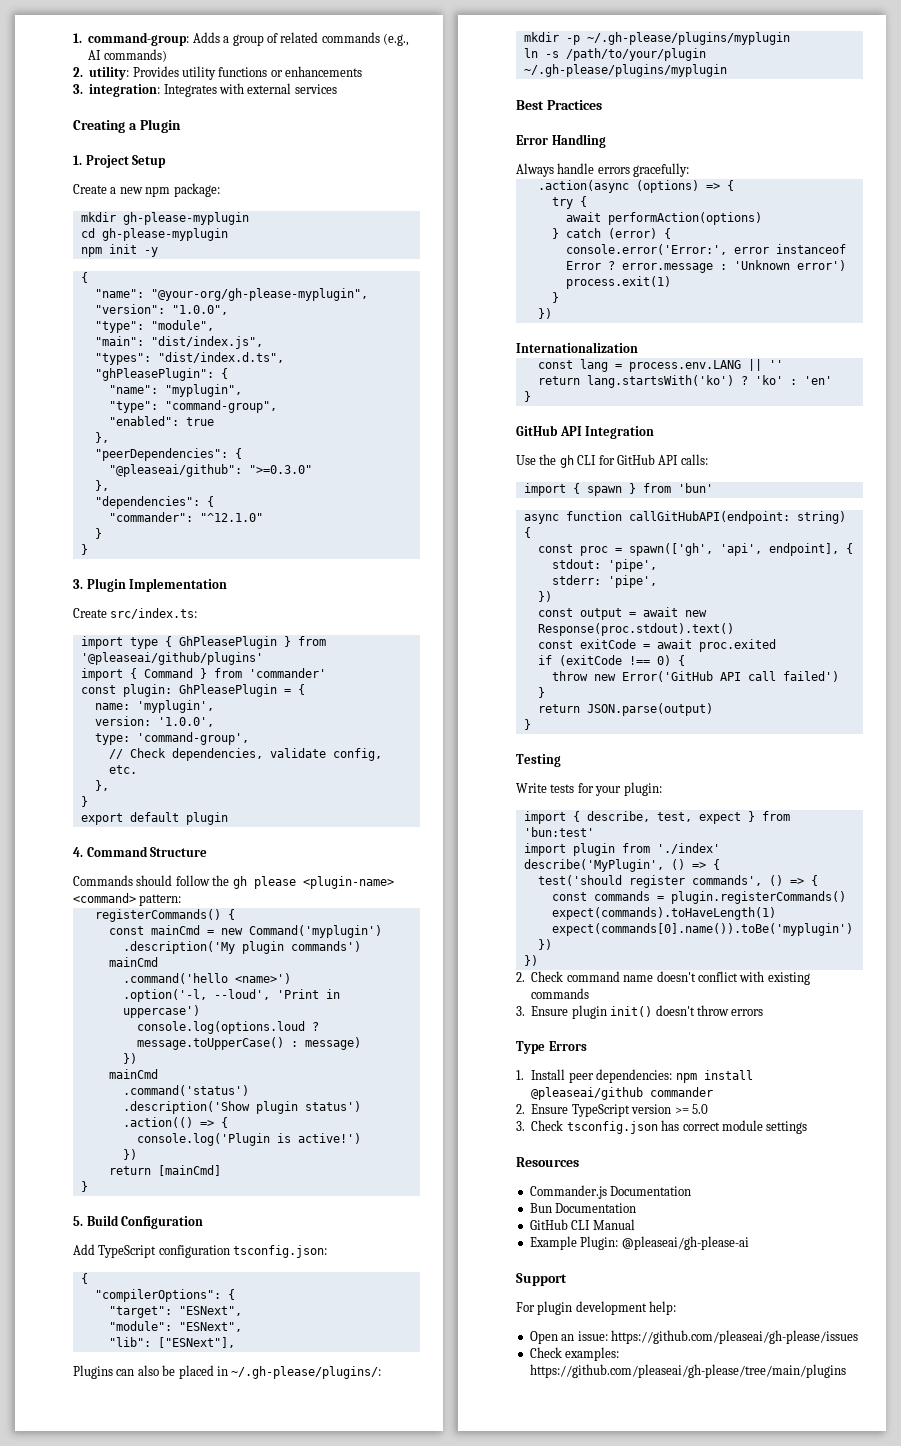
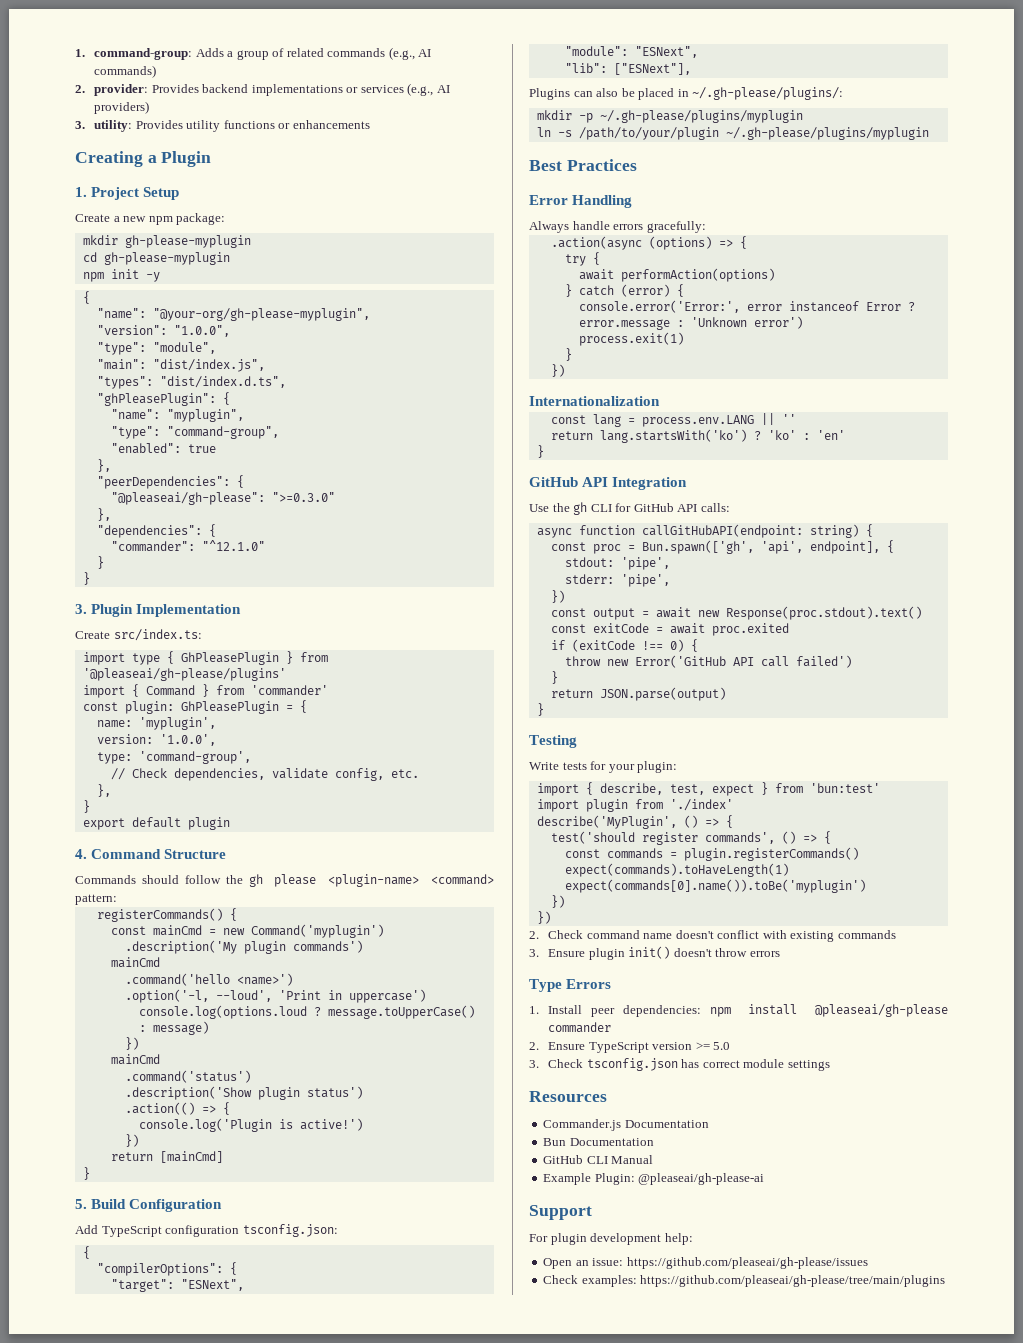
(83, 72) none -> [94,83,450,96] [94,101,150,114] [75,121,85,129] provider: Provides backend implementations or services (e.g., AI providers) // 3.
[73,83,337,97] // 3. integration: Integrates with external services -> (370, 124) none
[108,464,242,477] "@pleaseai/github": -> [110,492,265,505] "@pleaseai/gh-please":
[80,652,263,665] '@pleaseai/github/plugins' -> [82,668,286,681] '@pleaseai/gh-please/plugins'
[523,483,713,496] // import { spawn } from 'bun' -> (730, 507) none
[628,543,713,556] spawn(['gh', -> [641,540,754,554] Bun.spawn(['gh',
[531,1087,644,1100] @pleaseai/github -> [815,1004,948,1017] @pleaseai/gh-please

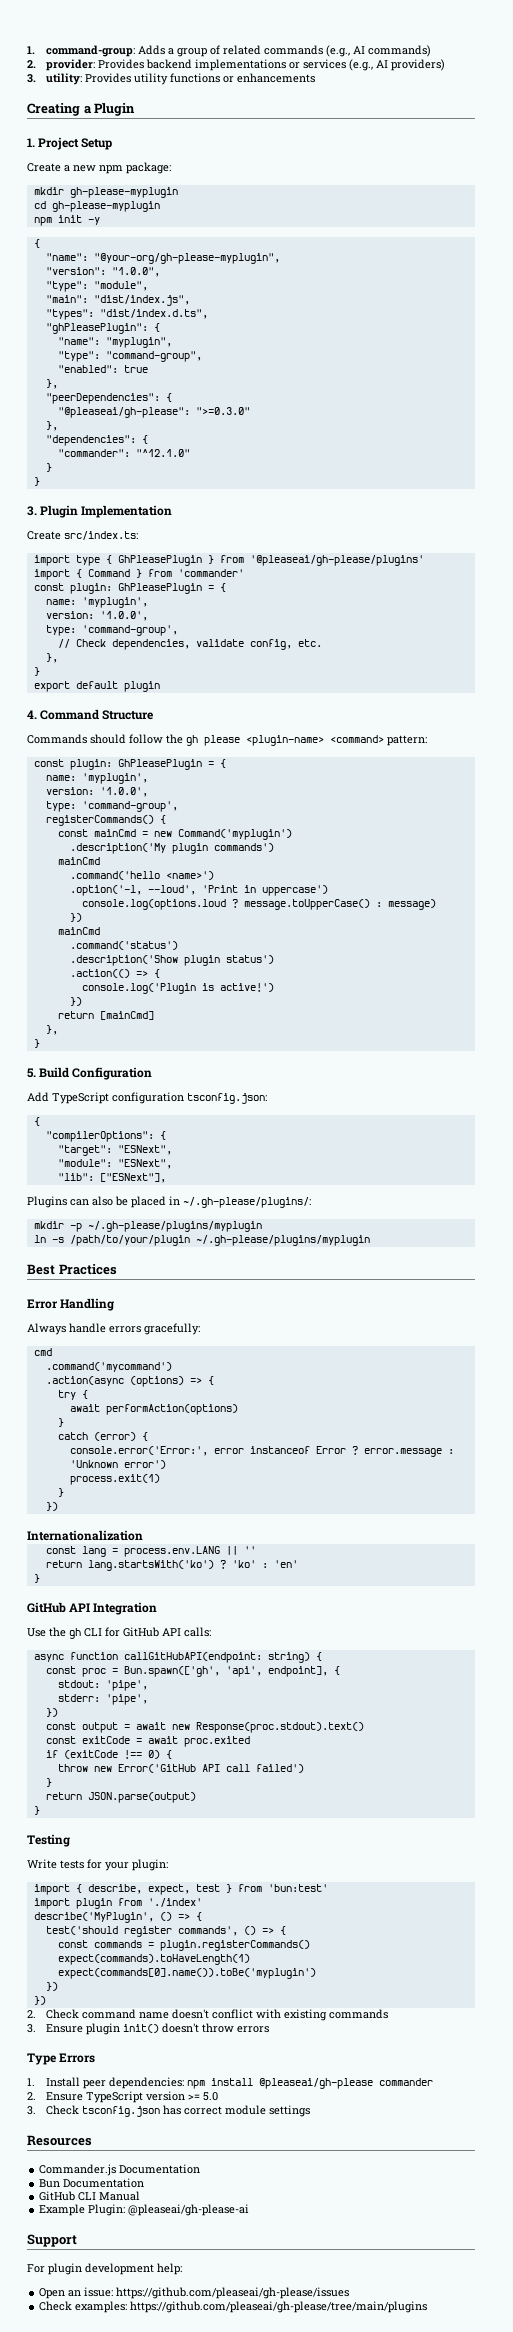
(117, 899) none -> [33,759,226,770] [45,773,148,784] [45,787,148,797] [45,801,178,812] // const plugin: GhPleasePlugin = { // name: 'myplugin', // version: '1.0.0', // type: 'command-group',
(223, 1157) none -> [45,1025,58,1035] // },
(706, 227) none -> [33,1348,52,1356] [45,1362,172,1372] // cmd // .command('mycommand')
(572, 290) none -> (64, 1422) //
[669,784,754,796] test, expect -> [147,1884,220,1895] expect, test

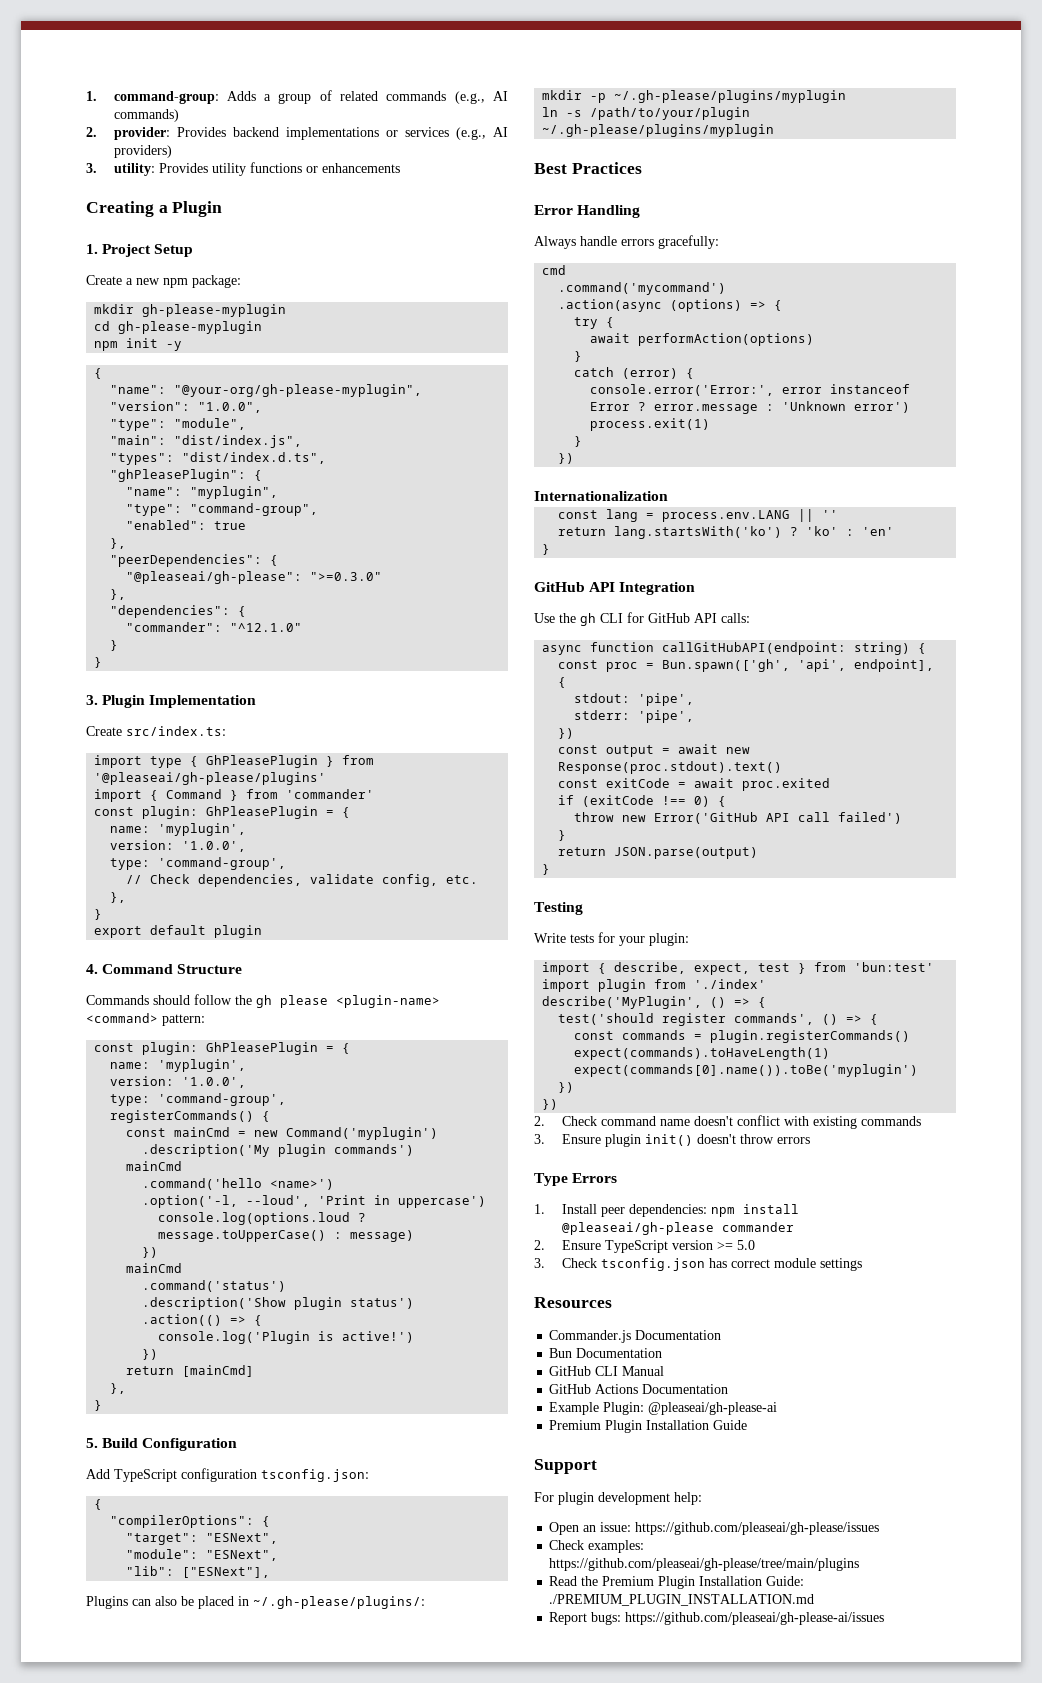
(141, 2196) none -> [549,1384,729,1394] // GitHub Actions Documentation
(250, 2210) none -> [549,1420,748,1433] // Premium Plugin Installation Guide
(428, 2307) none -> [549,1576,805,1589] [549,1594,815,1606] [549,1612,885,1625] // Read the Premium Plugin Installation Guide: ./PREMIUM_PLUGIN_INSTALLATION.md // Report bugs: https://github.com/pleaseai/gh-please-ai/issues

